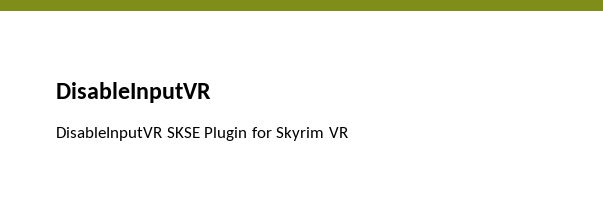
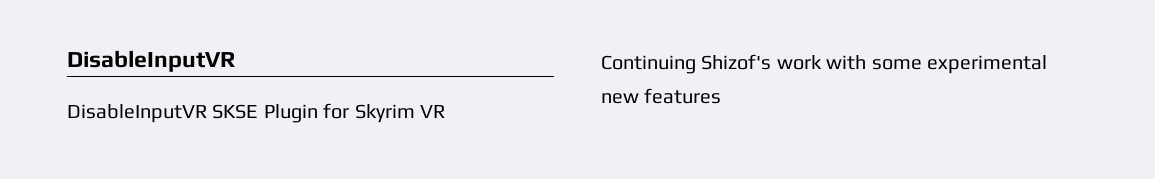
(348, 132) none -> [601,54,1047,74] [601,88,722,104] // Continuing Shizof's work with some experimental new features

